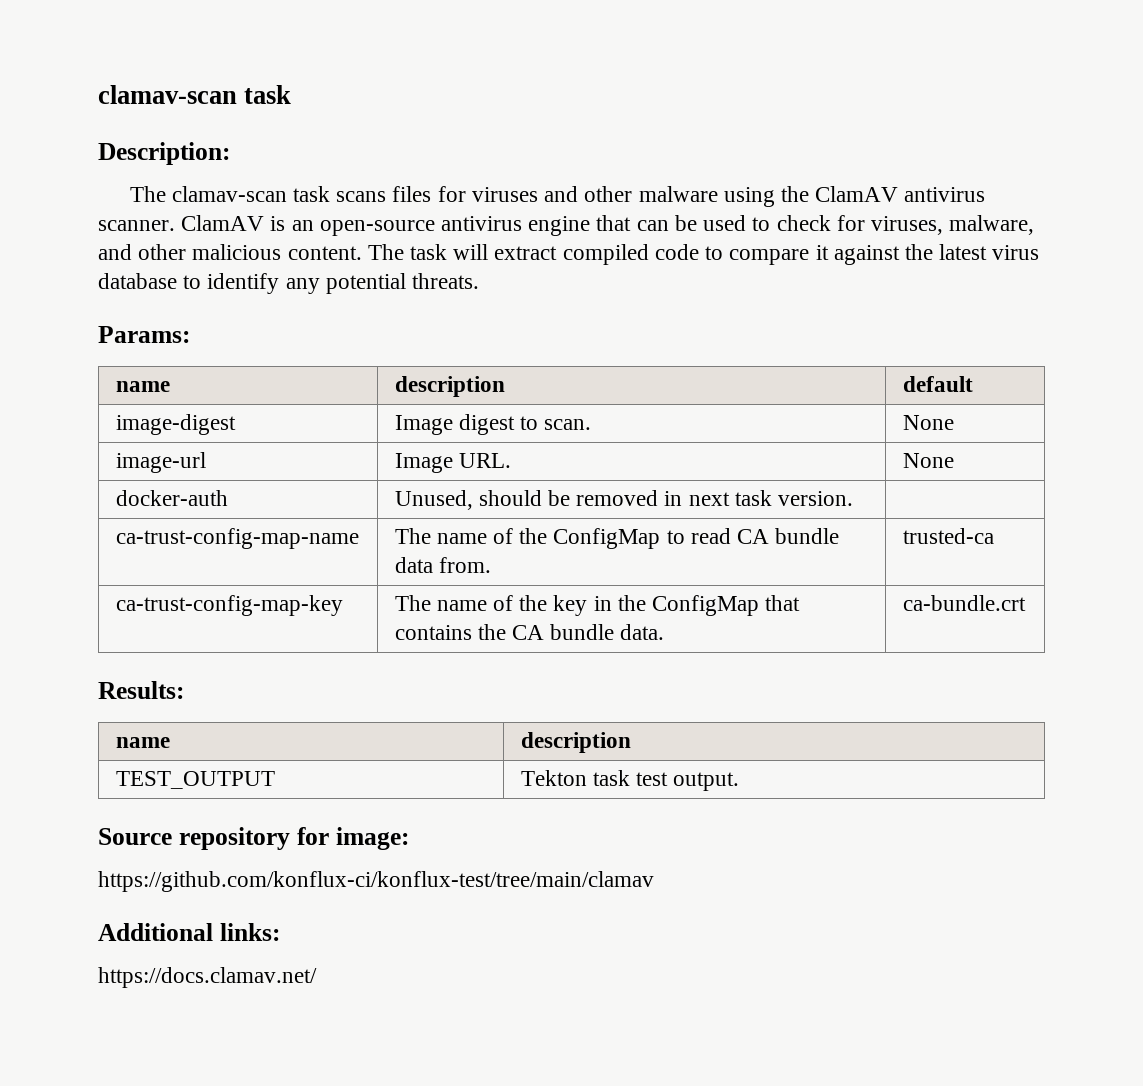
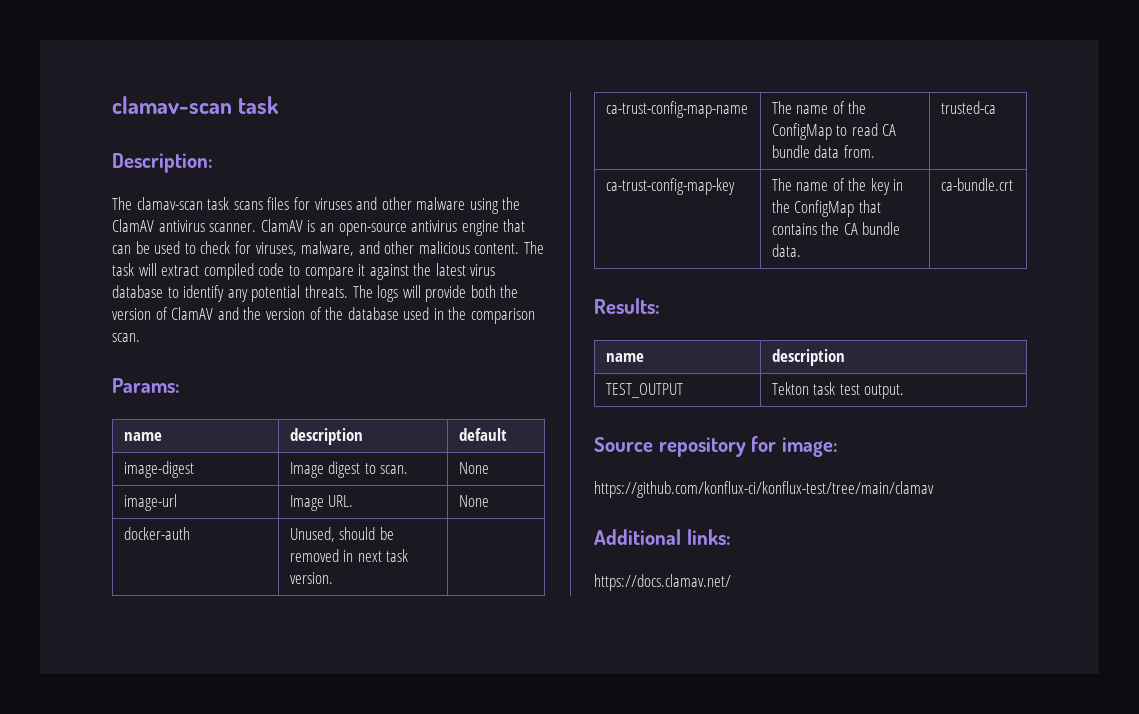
(480, 281) none -> [352,285,519,302] [112,307,536,324] [112,333,140,342] The logs will provide both the version of ClamAV and the version of the database used in the comparison scan.

